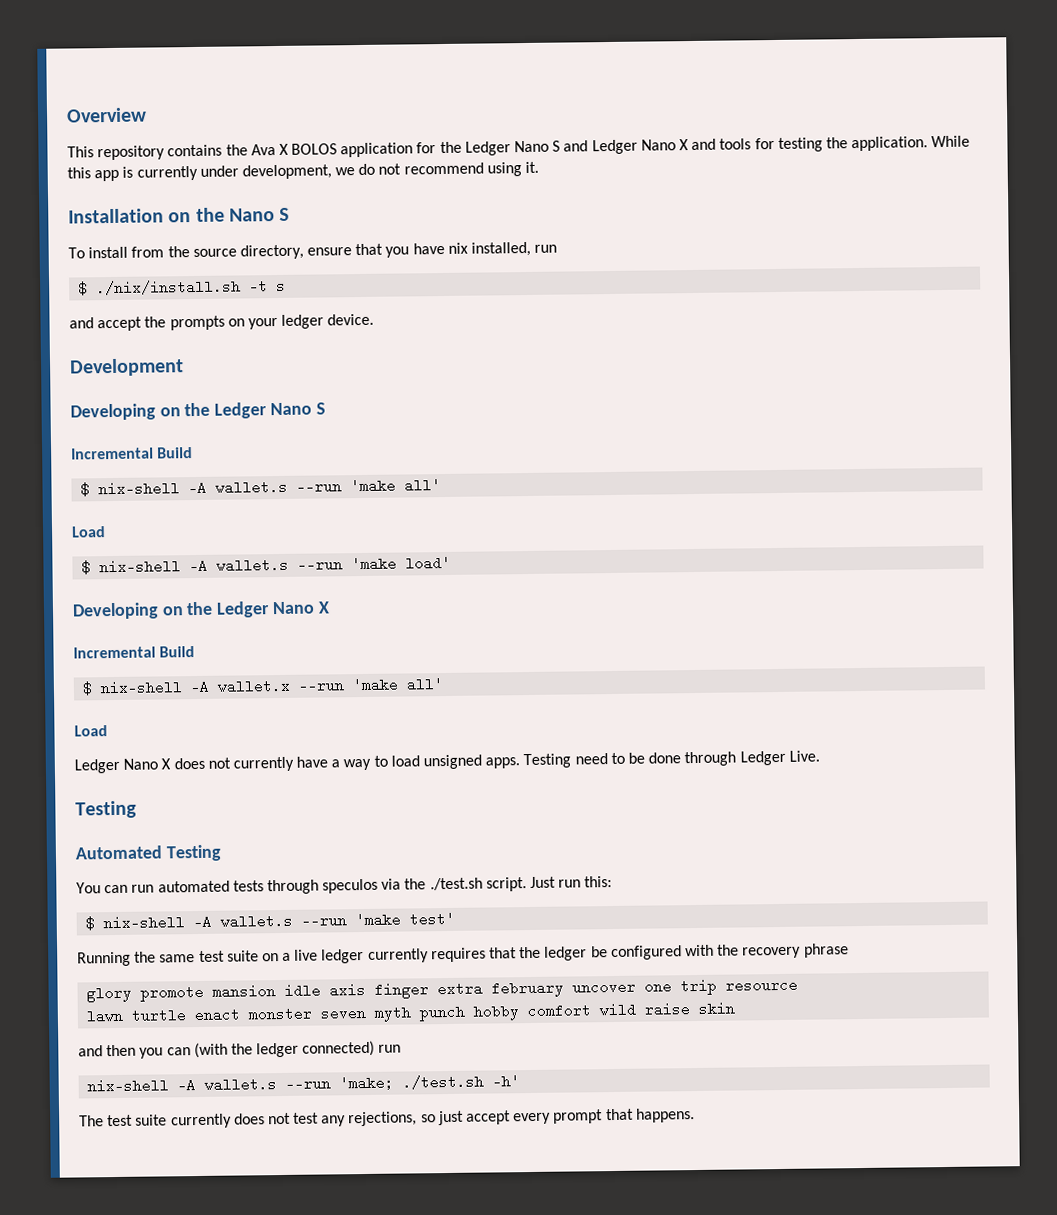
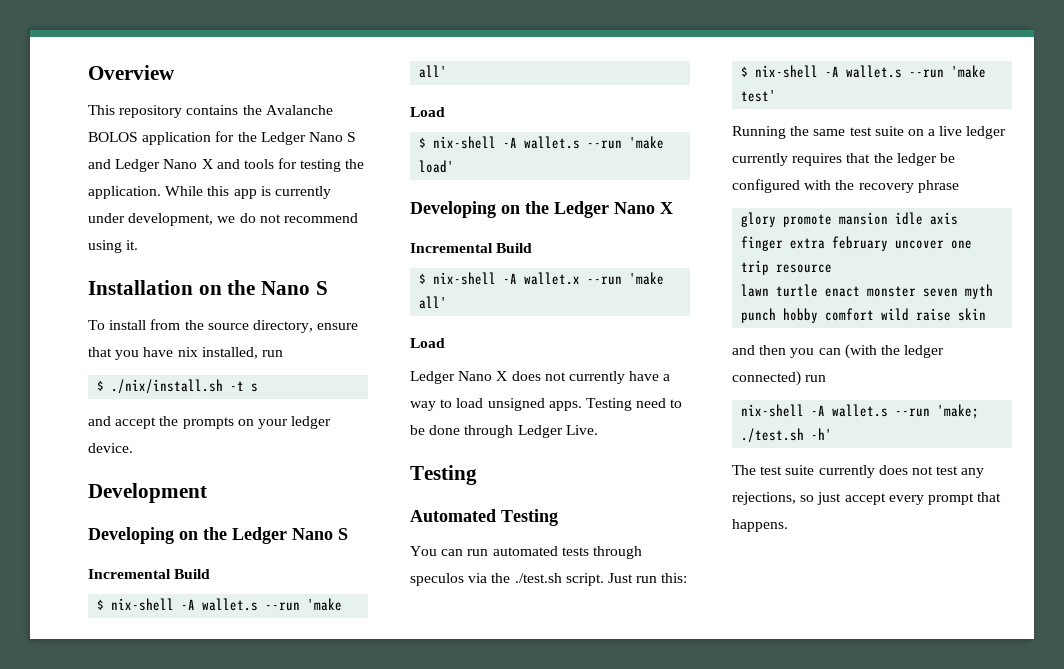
[250,143,289,156] Ava X -> [265,105,333,115] Avalanche

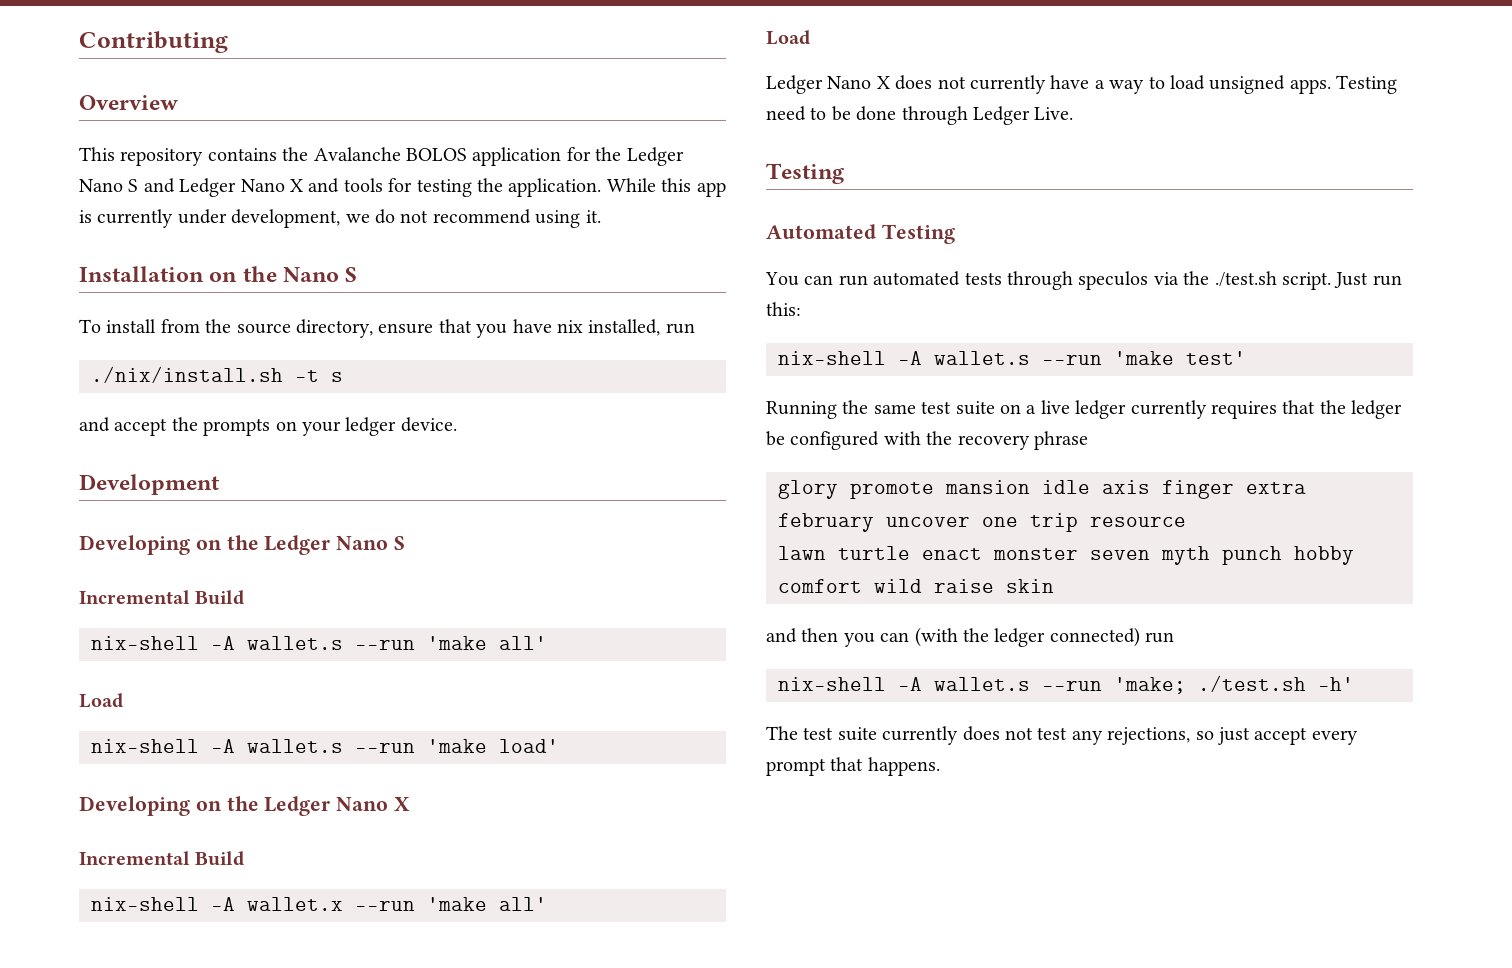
(88, 72) none -> [79,31,228,53] Contributing //
[97,380,105,391] $ -> (695, 328) none
[97,599,105,610] $ -> (245, 597) none
[419,137,427,148] $ -> (123, 700) none
[419,273,427,284] $ -> (245, 858) none
[741,66,749,77] $ -> (801, 309) none

